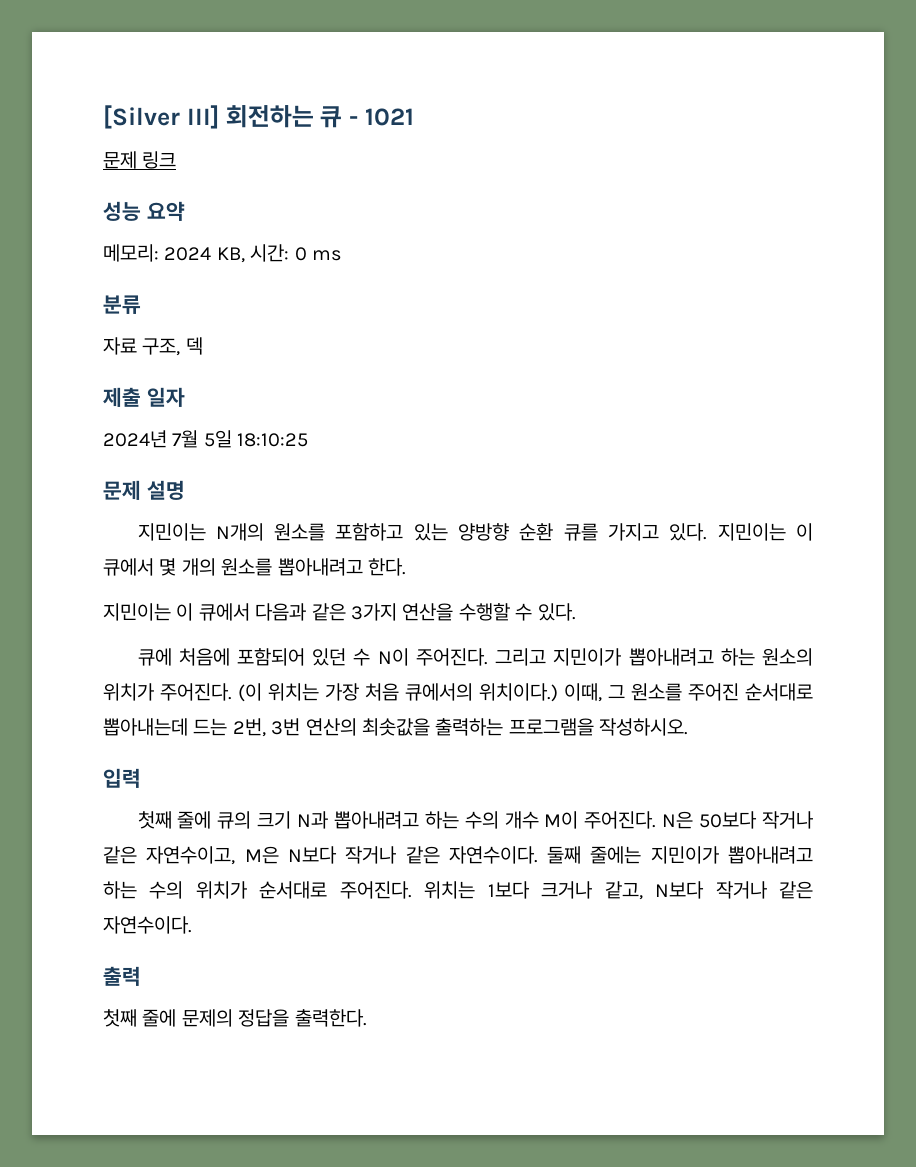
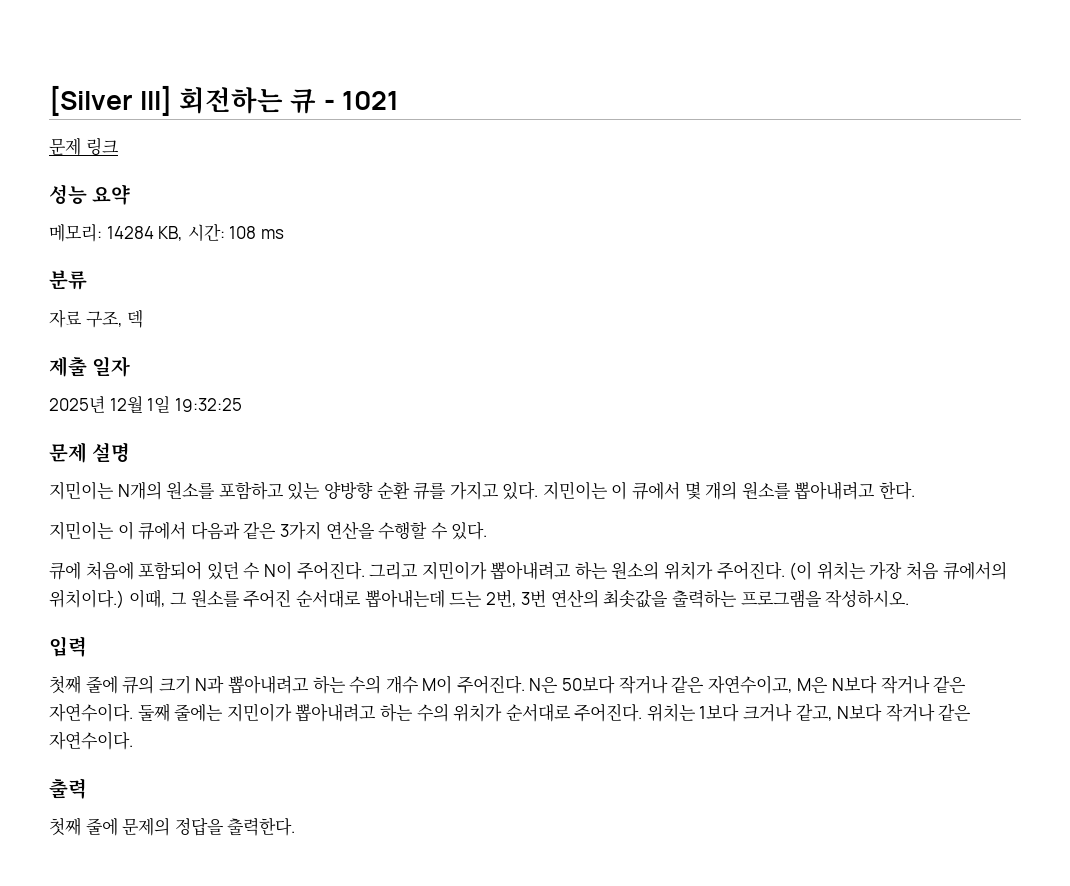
[164,247,212,261] 2024 -> [106,226,154,239] 14284
[294,247,307,261] 0 -> [229,226,257,239] 108
[103,430,309,448] 2024년 7월 5일 18:10:25 -> [49,396,242,413] 2025년 12월 1일 19:32:25

